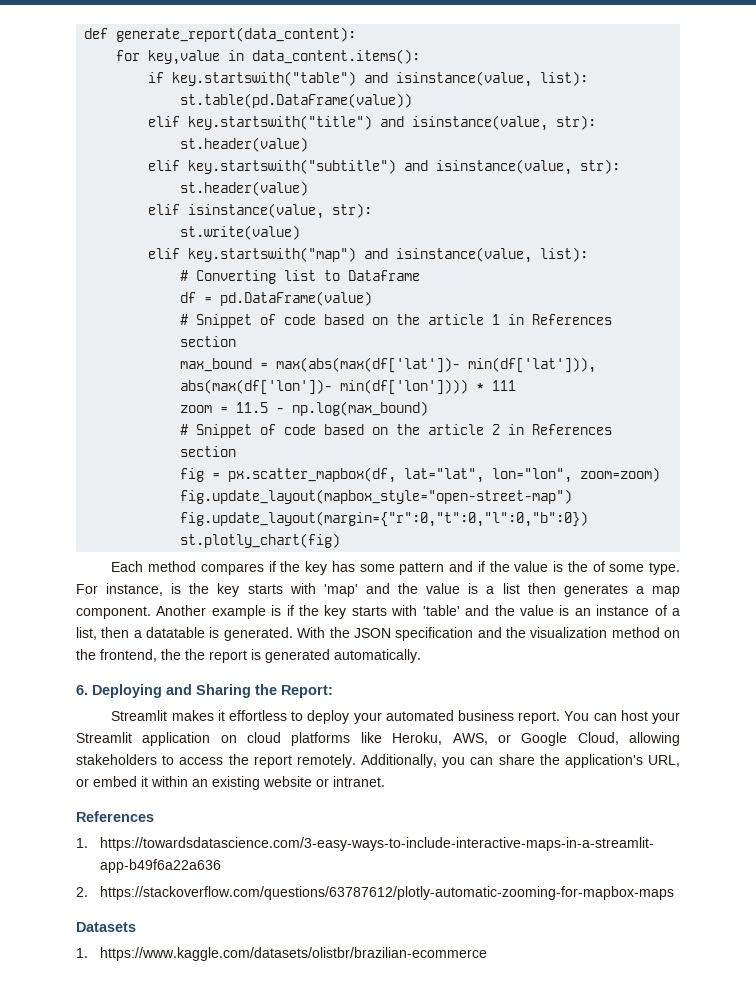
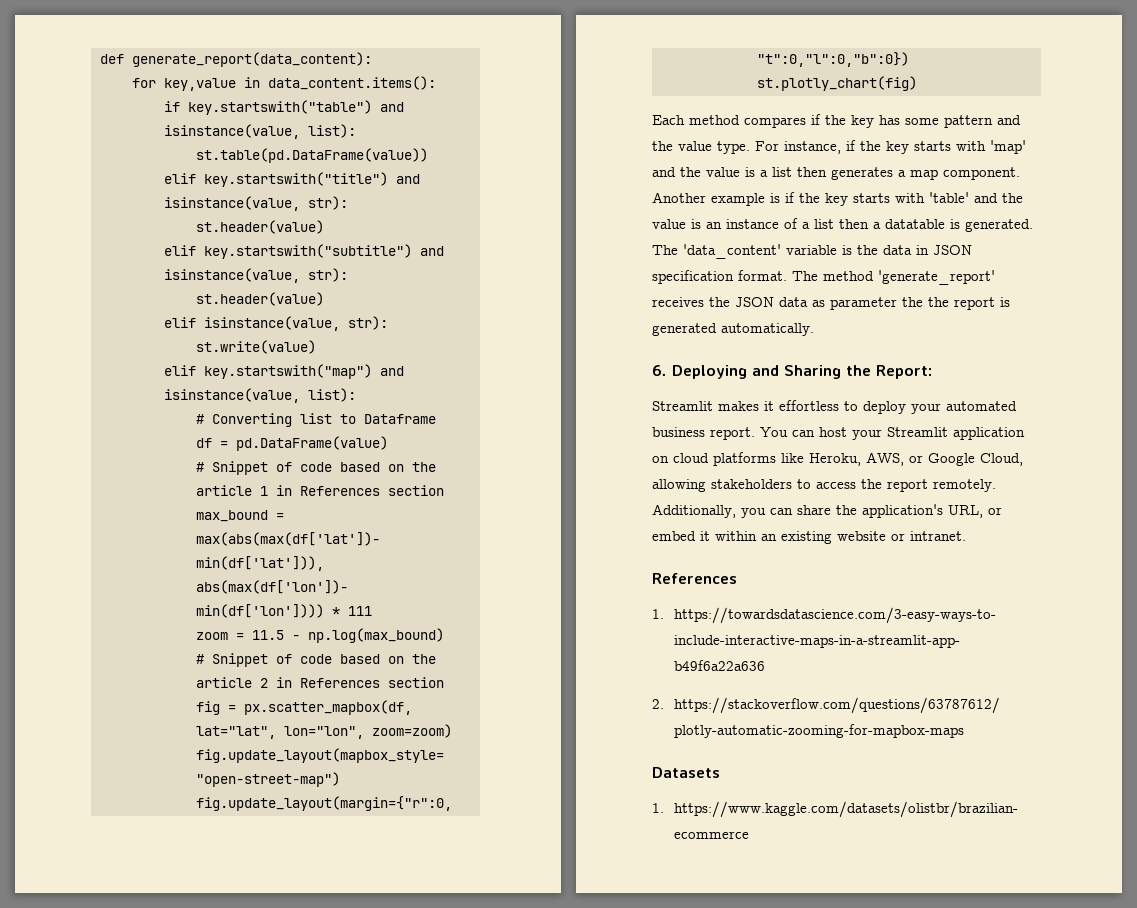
[477,561,645,572] if the value is the of some -> [652,141,712,151] the value
[171,583,182,594] is -> [846,140,856,151] if
[76,627,97,640] list, -> [814,219,834,229] list
[297,627,680,641] [76,649,157,662] With the JSON specification and the visualization method on the frontend, -> [652,244,972,259] [652,270,995,285] [652,297,897,310] The 'data_content' variable is the data in JSON specification format. The method 'generate_report' receives the JSON data as parameter

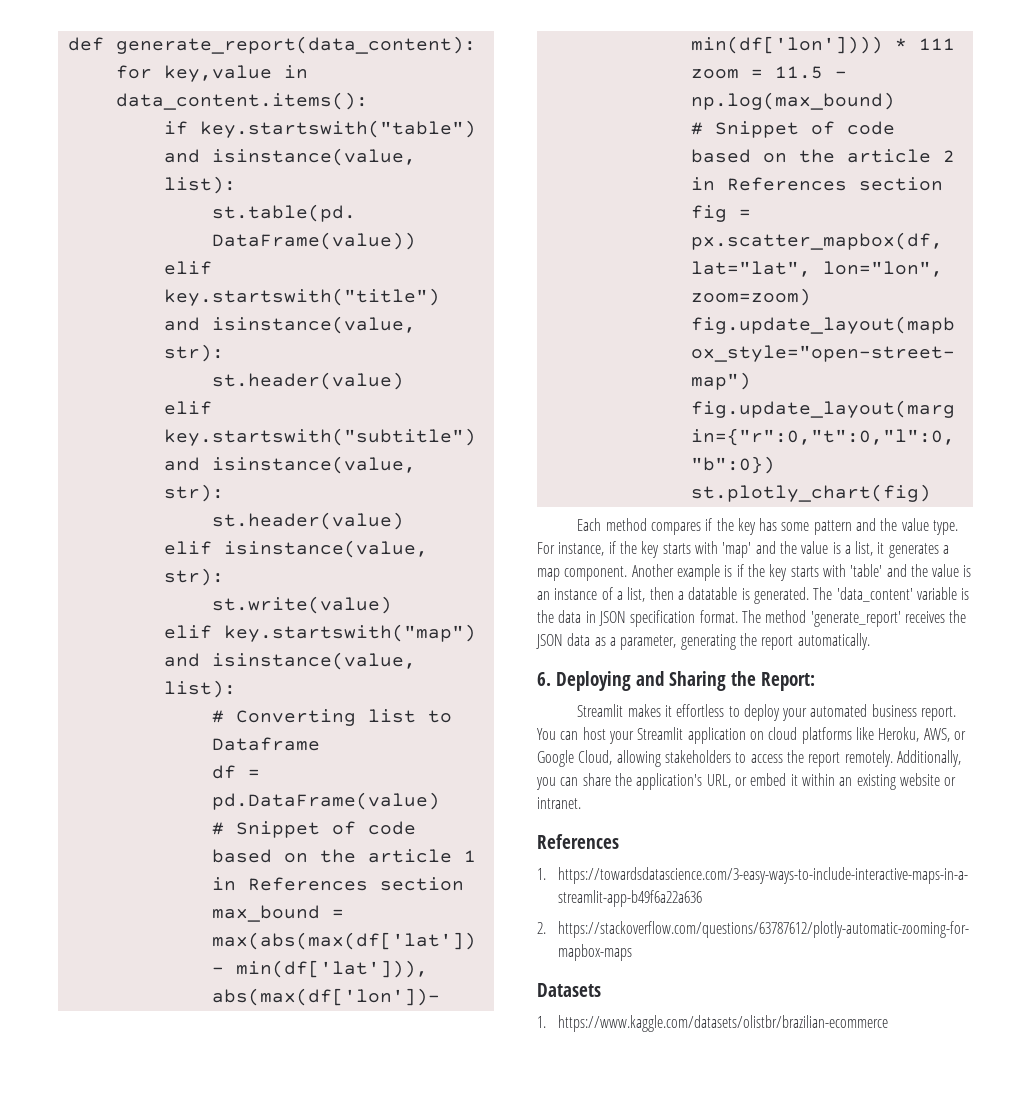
[772,167,827,177] list then -> [855,541,885,556] list, it
[814,219,834,229] list -> [627,587,646,602] list,
[830,297,1010,310] [652,323,717,336] parameter the the report is generated -> [609,633,794,650] a parameter, generating the report

